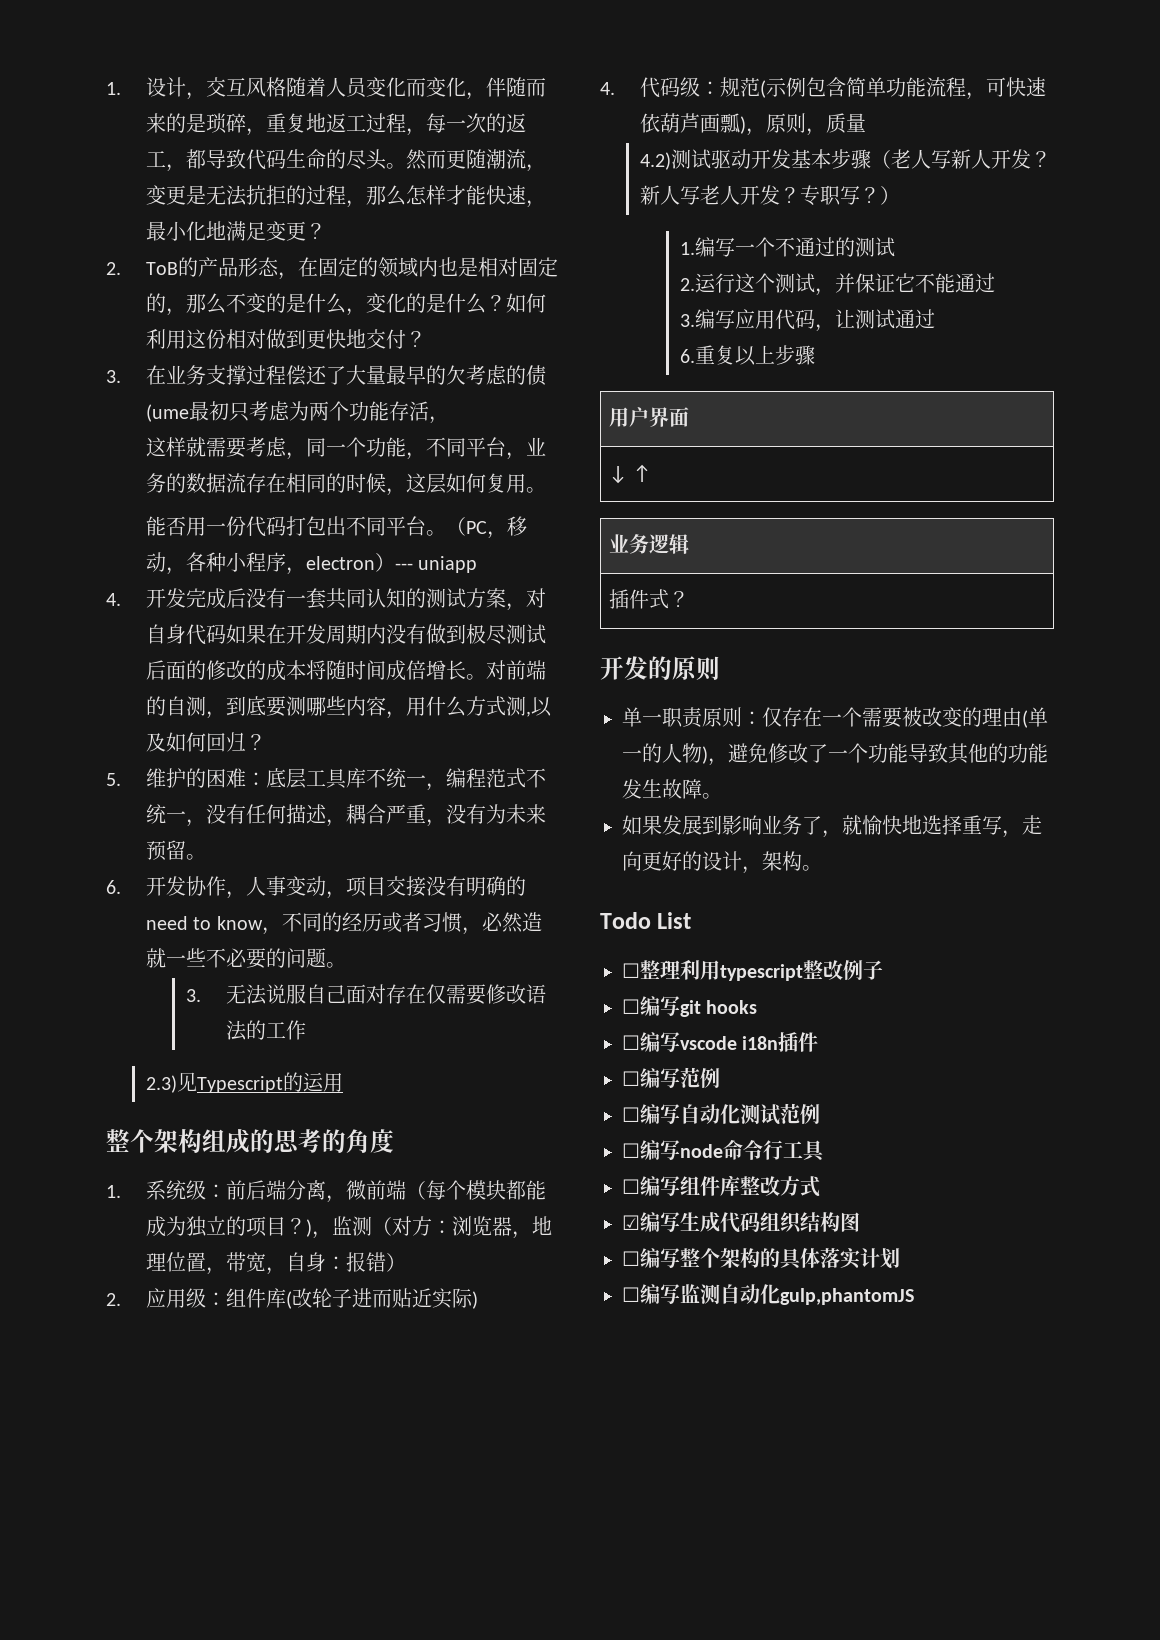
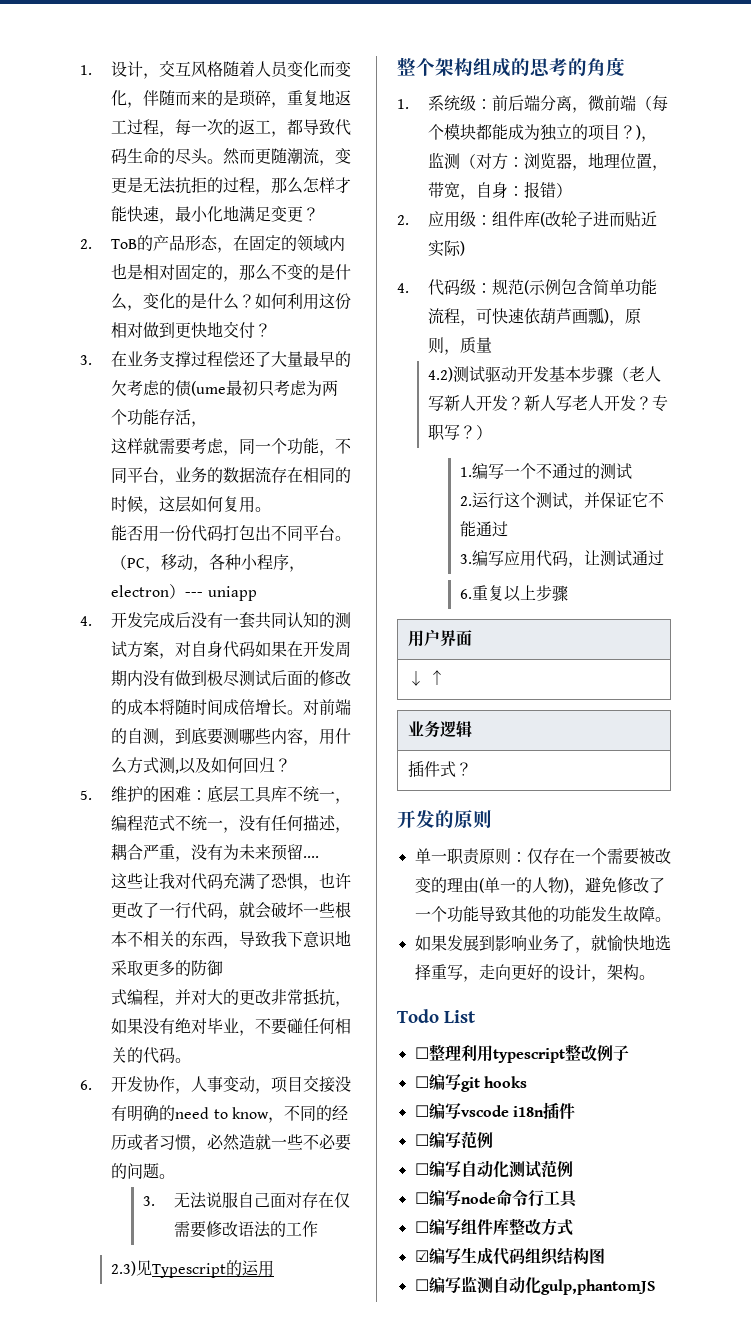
(186, 850) none -> [303,856,320,858] [111,872,352,891] [111,901,352,920] [111,930,352,949] [111,959,224,976] [111,989,352,1007] [111,1018,352,1036] [111,1047,176,1064] .... // 这些让我对代码充满了恐惧，也许更改了一行代码，就会破坏一些根本不相关的东西，导致我下意识地采取更多的防御 // 式编程，并对大的更改非常抵抗，如果没有绝对毕业，不要碰任何相关的代码
[622,1248,900,1270] // ☐编写整个架构的具体落实计划 -> (605, 1256) none

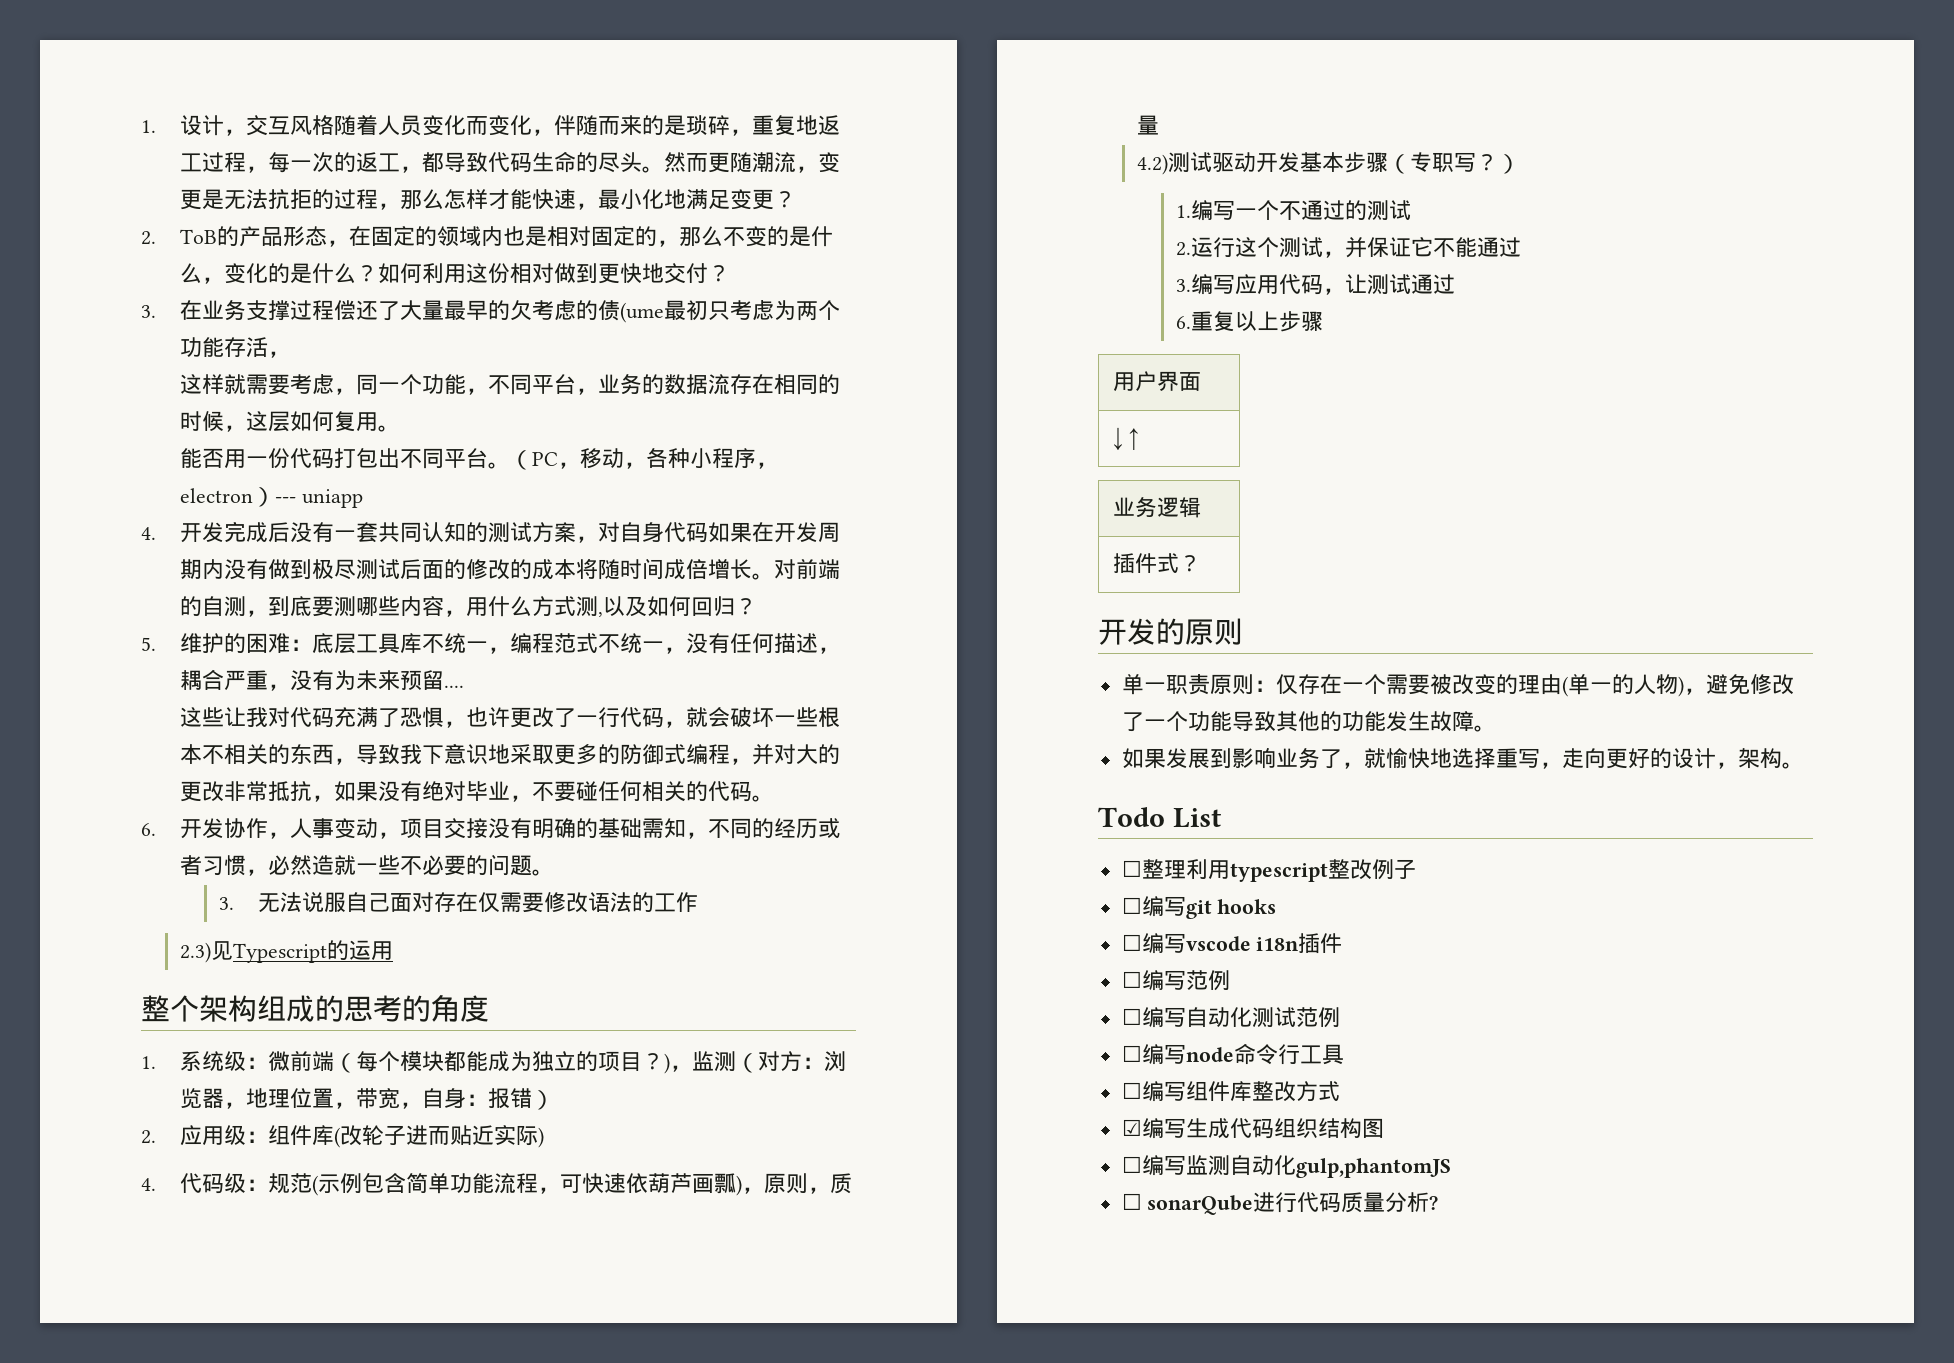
(224, 968) // -> (665, 754) none
[175,1107,269,1119] need to know -> [598,818,687,839] 基础需知
[492,95,589,113] 前后端分离， -> (269, 1063) none
[629,366,662,382] [428,395,653,411] 老人写新人开发？新人写老人开发？ -> (1411, 164) none
(655, 1287) none -> [1121,1192,1439,1215] // ☐ sonarQube进行代码质量分析?

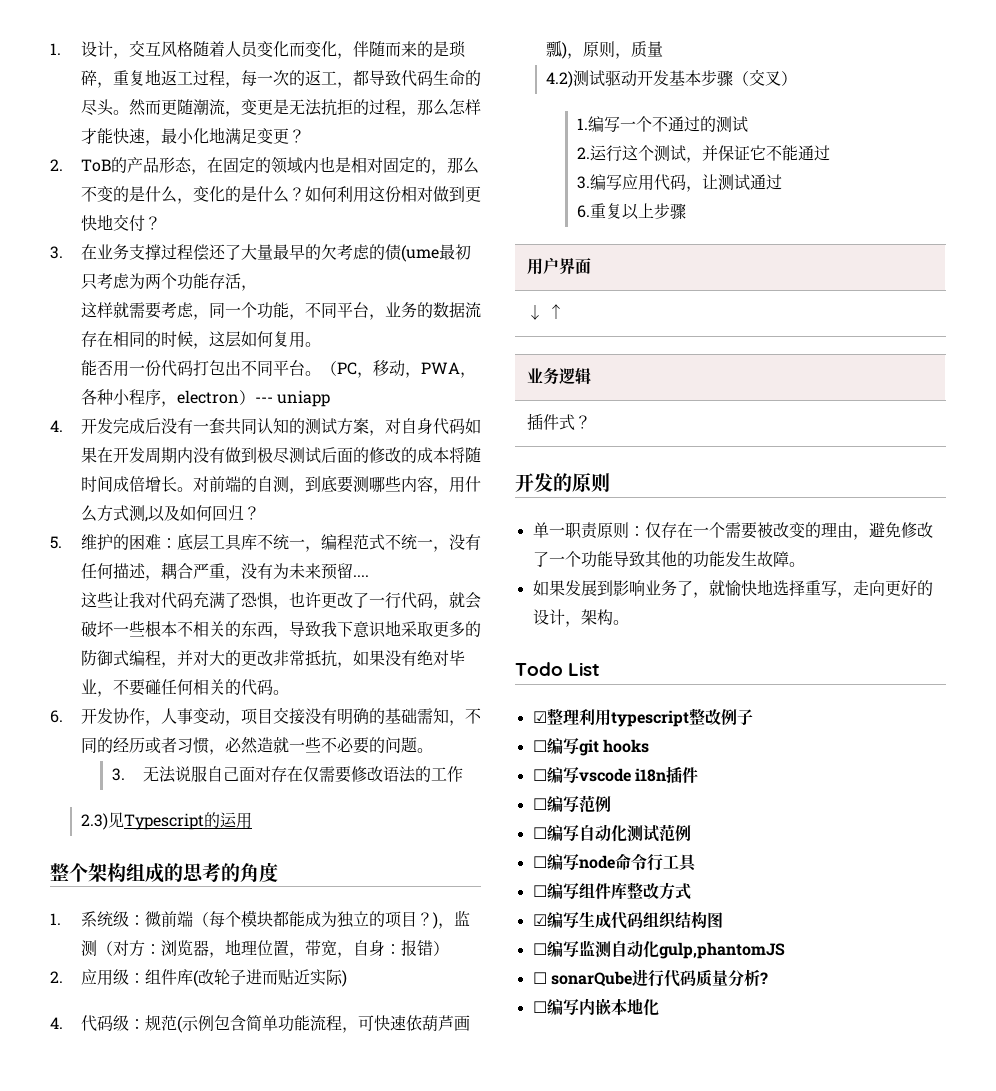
(647, 465) none -> [420,362,476,378] PWA，
[1410,152,1499,172] 专职写？ -> [748,69,781,86] 交叉
[1561,674,1684,697] (单一的人物) -> (853, 530) none
[1121,860,1142,877] ☐ -> [532,711,547,723] ☑
(1439, 1203) none -> [532,998,659,1016] // ☐编写内嵌本地化

